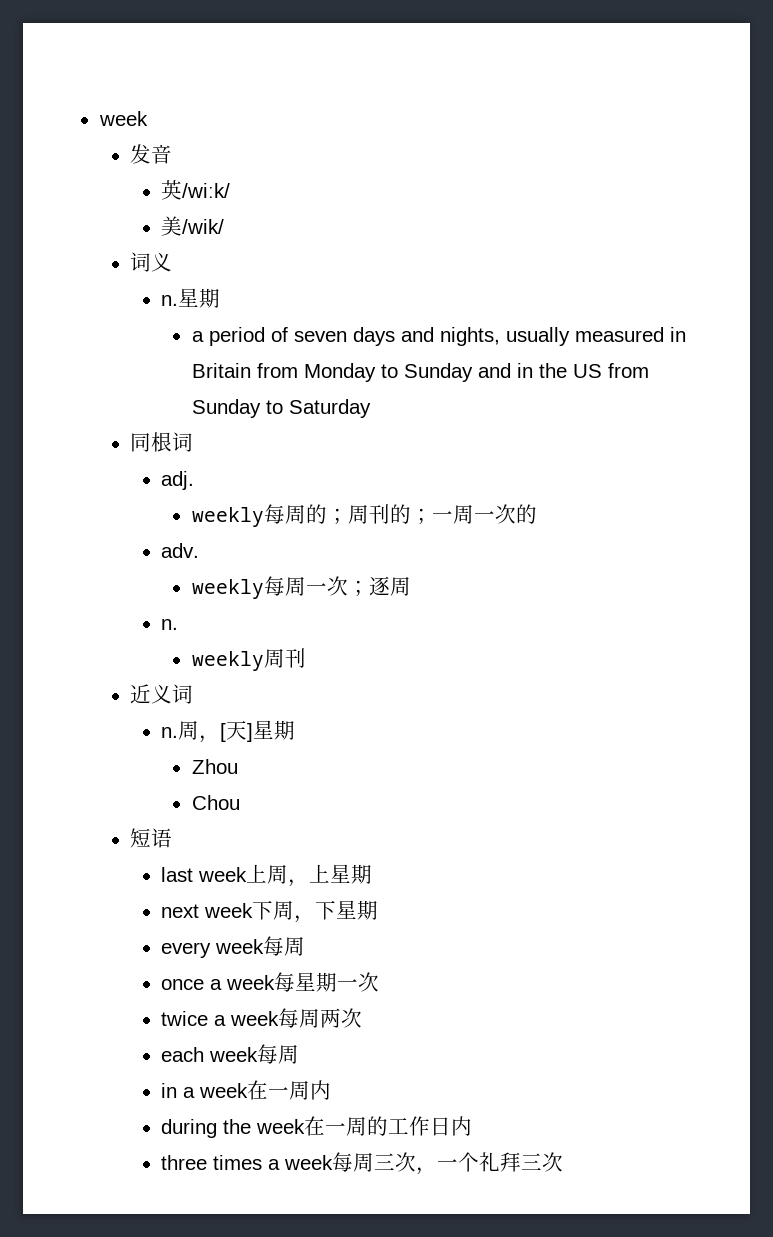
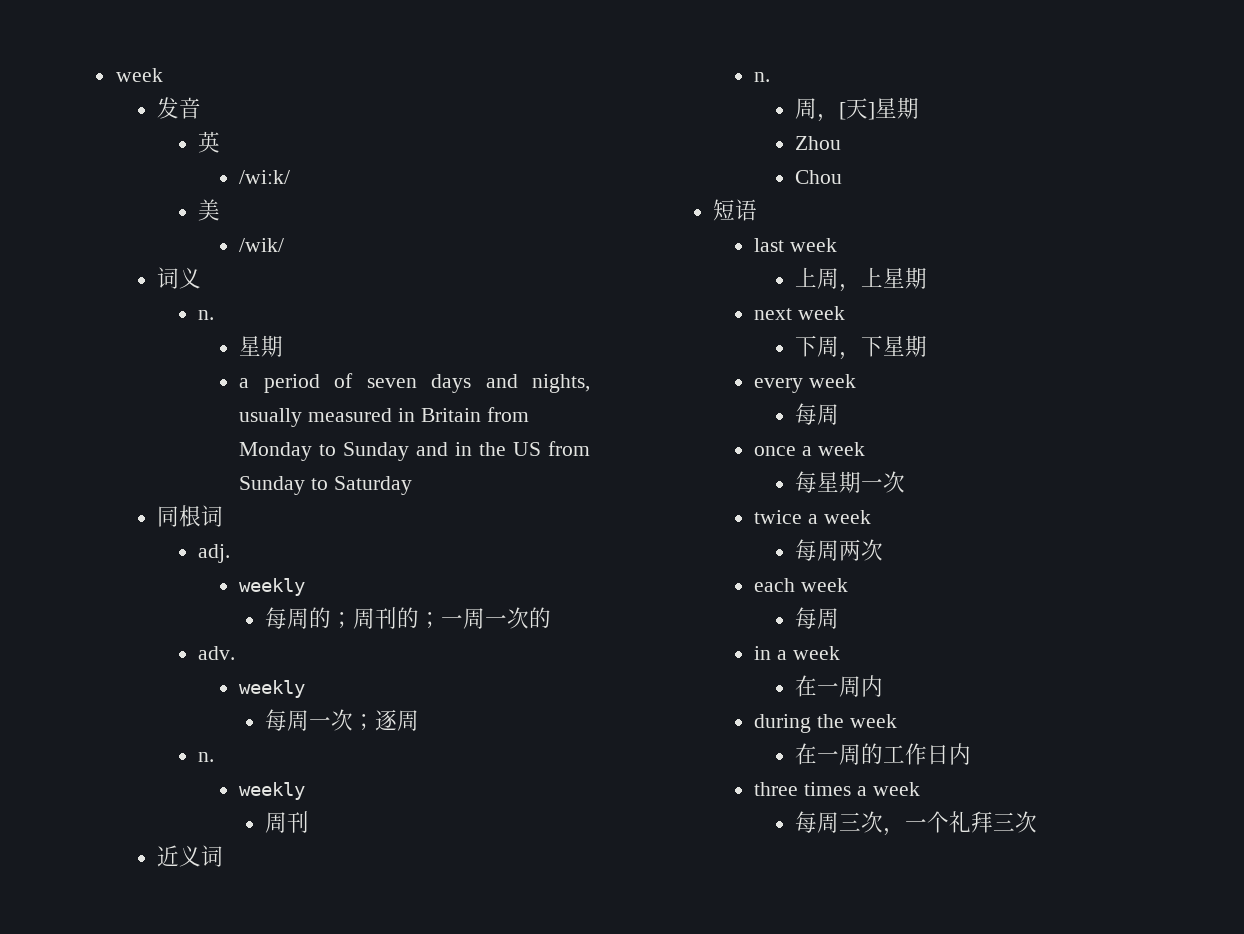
(183, 190) none -> (221, 142) //
(183, 226) none -> (221, 210) //
(179, 300) none -> (215, 315) //
(264, 517) none -> (306, 587) //
(264, 589) none -> (306, 689) //
(264, 661) none -> (306, 791) //
(179, 732) none -> (771, 77) //
(248, 874) none -> (837, 245) //
(254, 910) none -> (845, 313) //
(265, 946) none -> (856, 381) //
(276, 982) none -> (865, 449) //
(280, 1018) none -> (871, 517) //
(259, 1054) none -> (848, 585) //
(249, 1090) none -> (840, 653) //
(306, 1126) none -> (897, 721) //
(334, 1162) none -> (920, 789) //

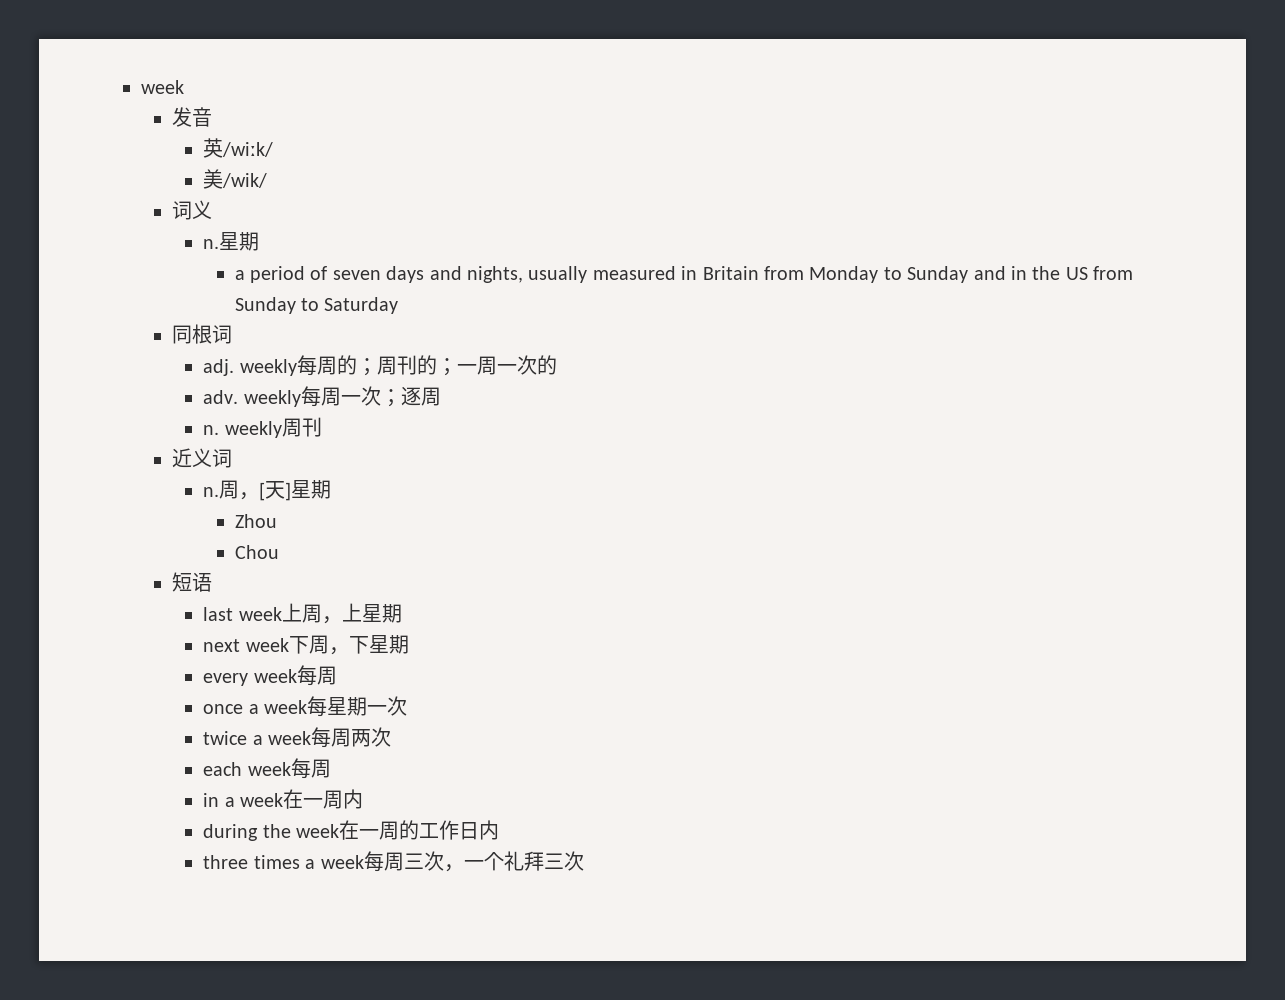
(221, 142) // -> (224, 148) none
(221, 210) // -> (224, 179) none
(215, 315) // -> (220, 244) none
[239,578,306,596] // weekly // -> [239,359,297,376] weekly
[239,680,306,698] // weekly // -> [243,390,301,407] weekly
[239,782,306,800] // weekly // -> [224,421,282,438] weekly
(771, 77) // -> (220, 492) none
(837, 245) // -> (282, 614) none
(845, 313) // -> (289, 645) none
(856, 381) // -> (297, 676) none
(865, 449) // -> (308, 707) none
(871, 517) // -> (312, 738) none
(848, 585) // -> (291, 769) none
(840, 653) // -> (284, 800) none
(897, 721) // -> (340, 831) none
(920, 789) // -> (364, 862) none

